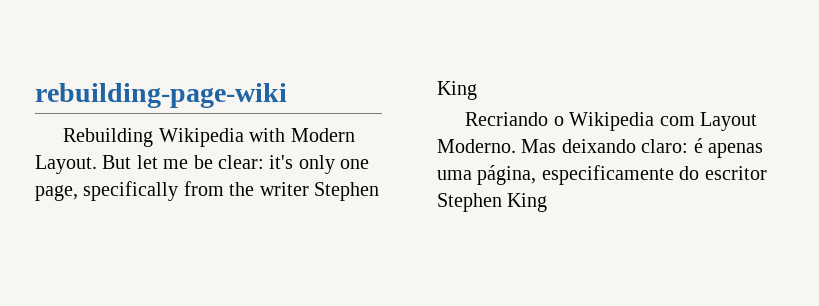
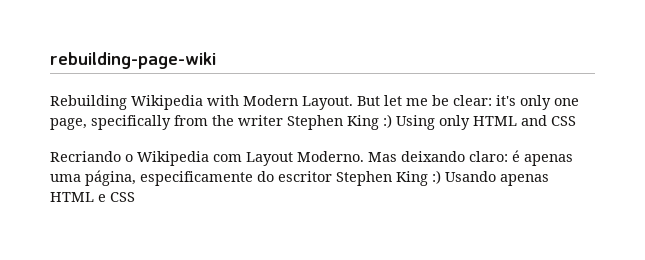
(477, 90) none -> [383,114,576,130] :) Using only HTML and CSS
(548, 202) none -> [432,170,549,186] [50,192,135,202] :) Usando apenas HTML e CSS

